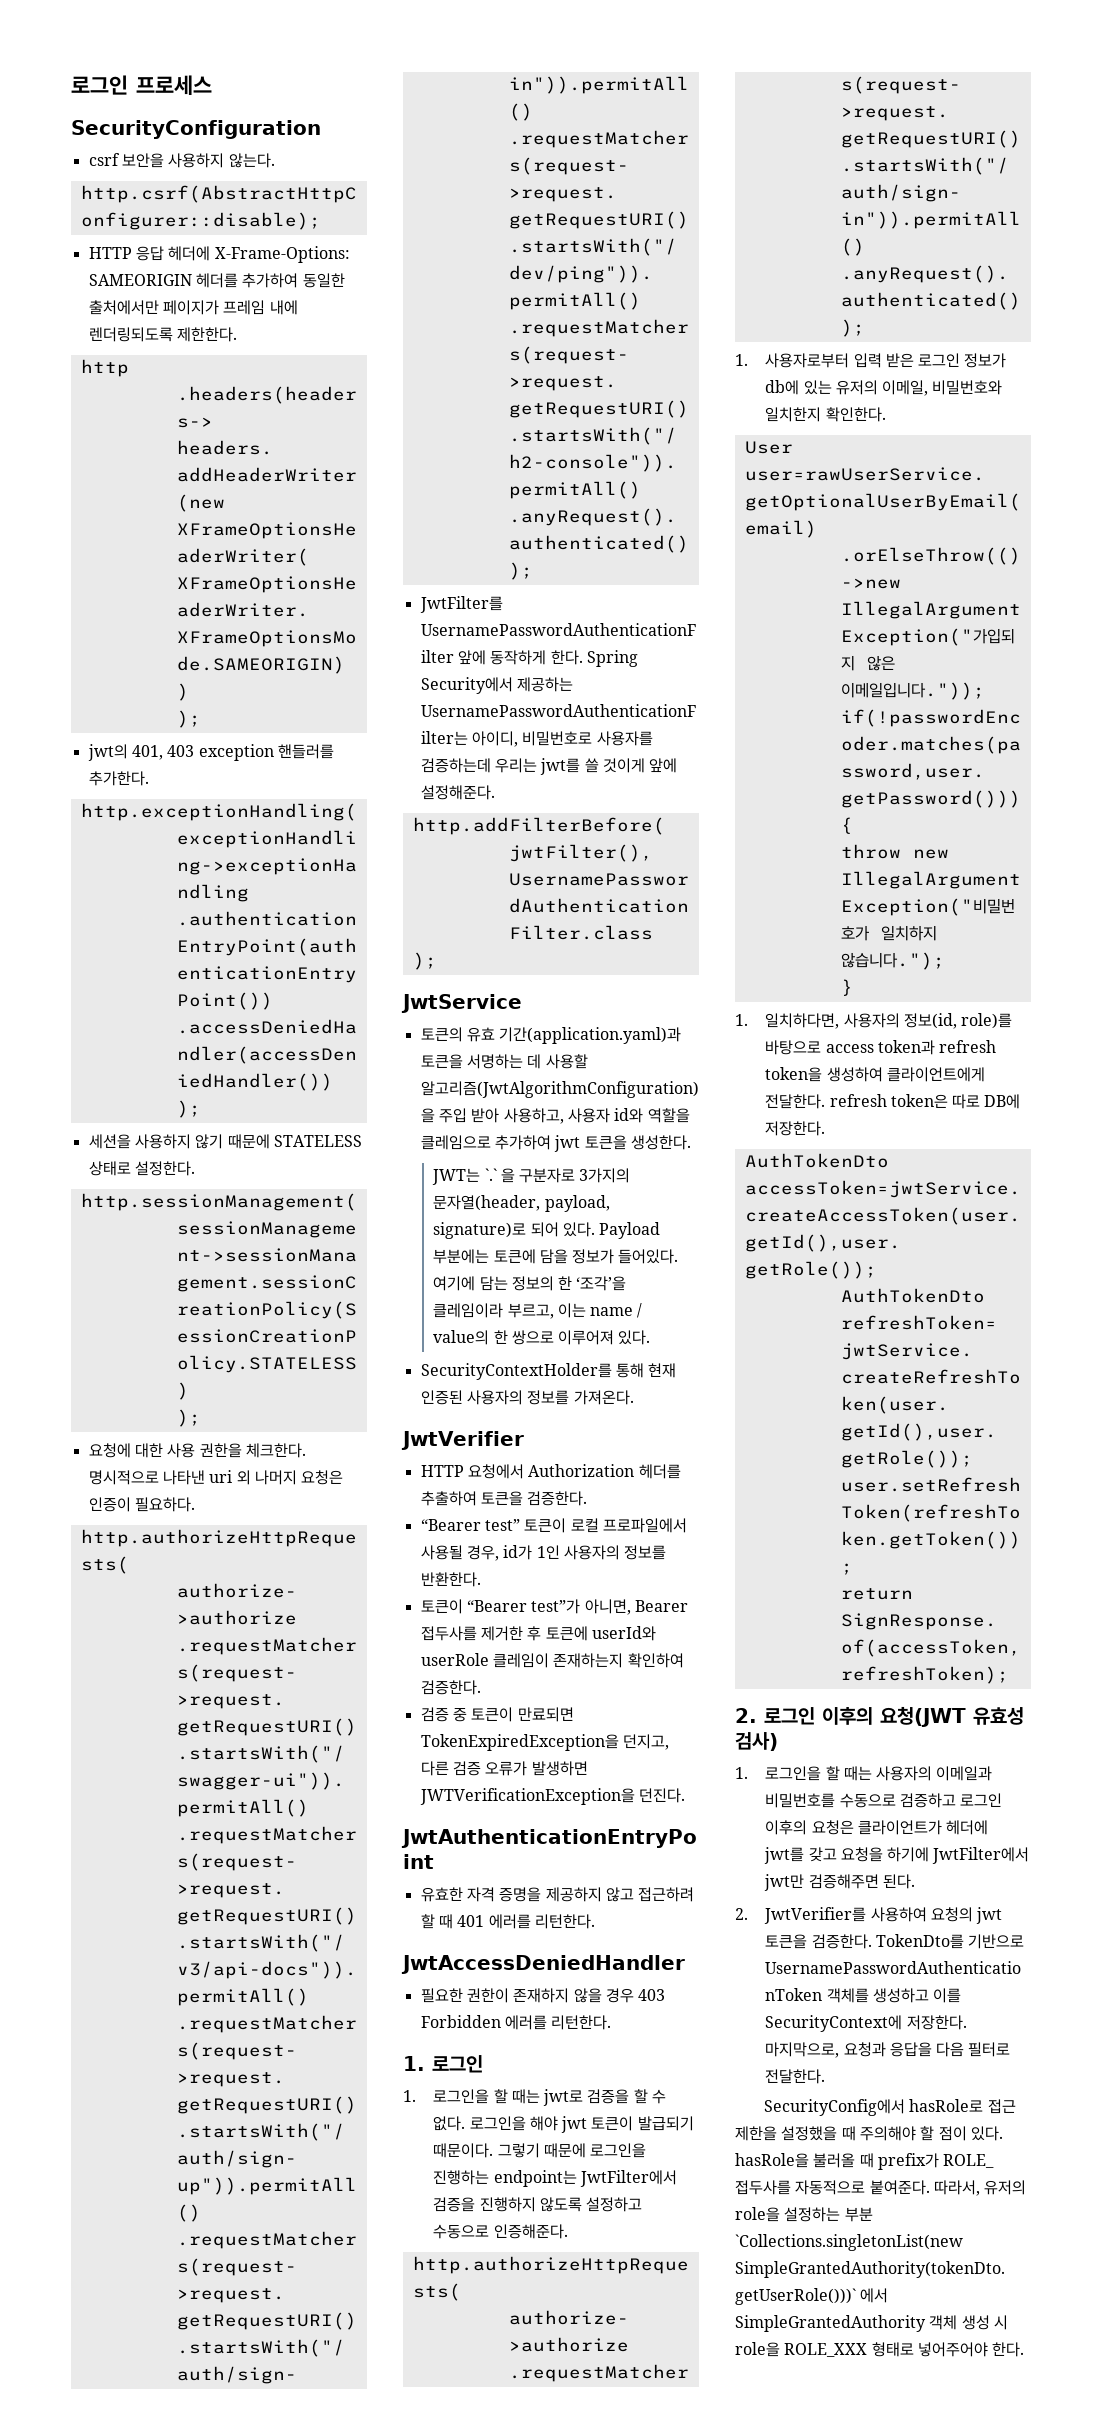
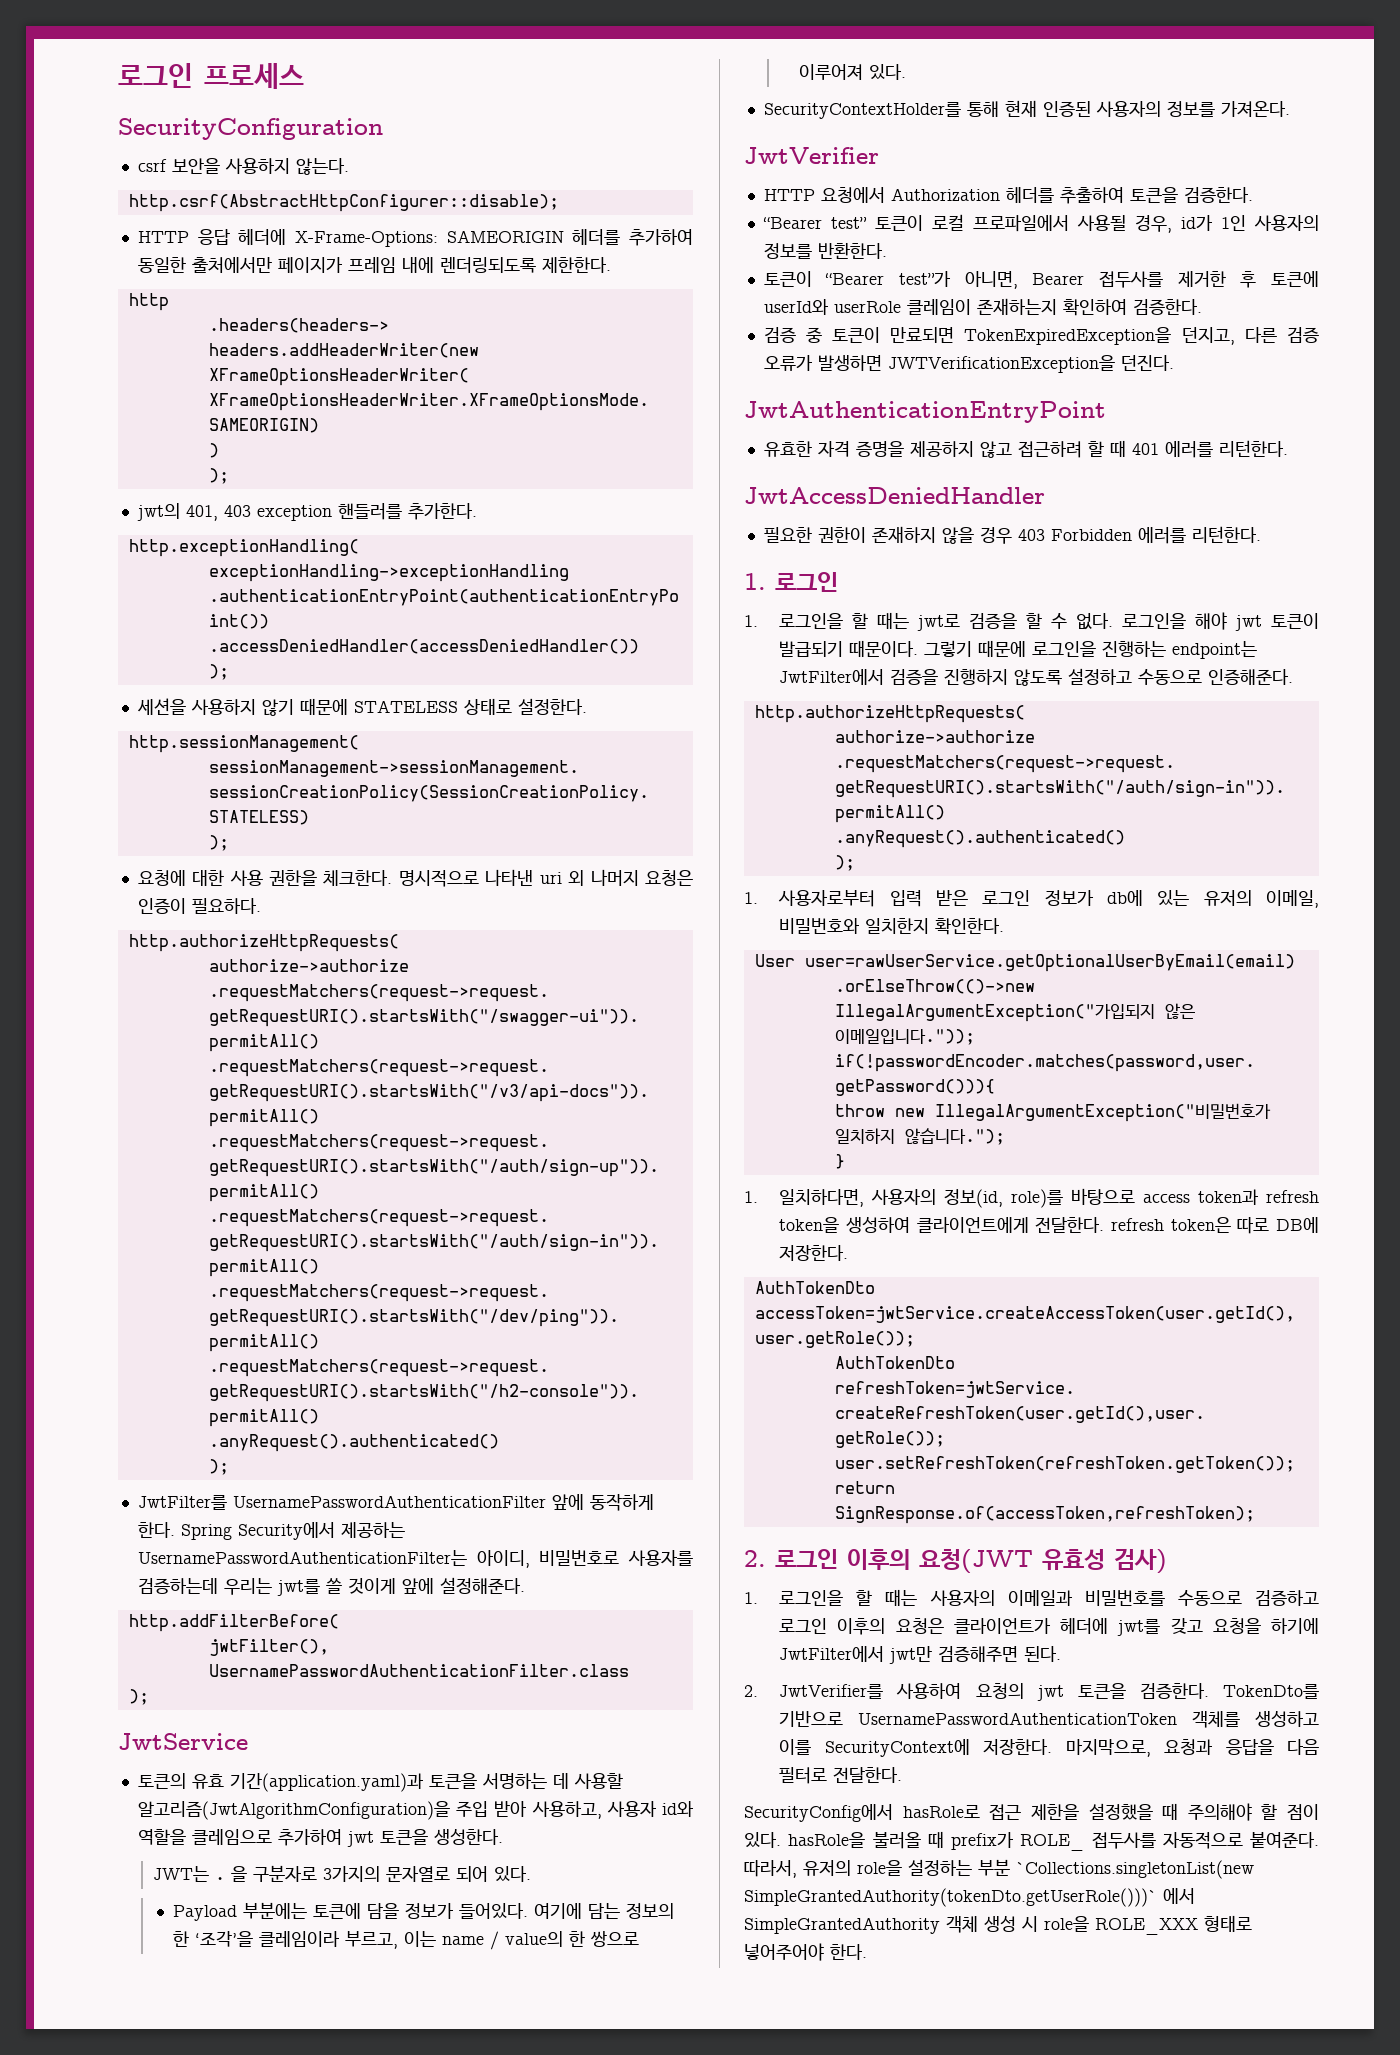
[484,1168,497,1181] `.` -> [215,1877,226,1880] .
[433,1195,610,1212] [433,1222,527,1239] 문자열(header, payload, signature)로 -> [386,1866,451,1882] 문자열로
(595, 1229) none -> (532, 1874) //

